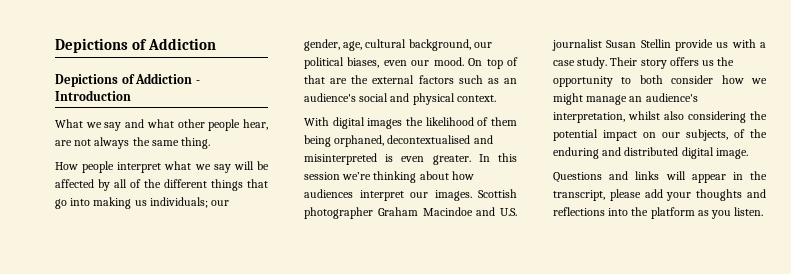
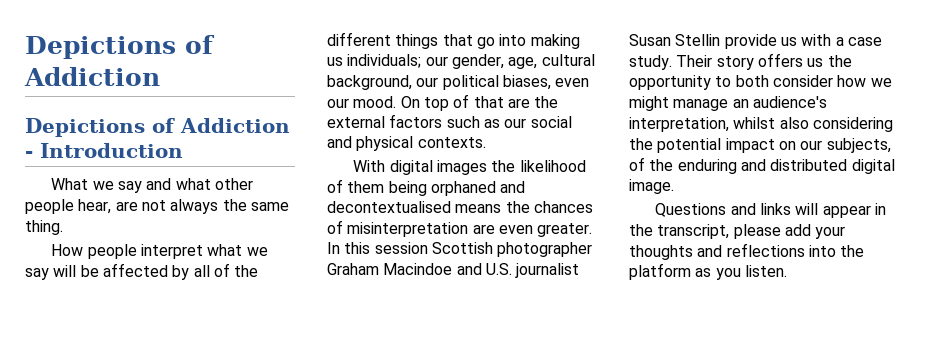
[504,78,517,84] [304,93,356,102] an audience's -> [504,118,527,128] our
[456,95,496,102] context. -> [417,137,486,148] contexts.
[334,135,493,147] [304,153,394,165] orphaned, decontextualised and misinterpreted is -> [430,181,526,196] [327,201,593,213] [327,220,495,237] orphaned and decontextualised means the chances of misinterpretation are
[342,171,474,183] [304,189,472,201] we’re thinking about how audiences interpret our images. -> (428, 248) none

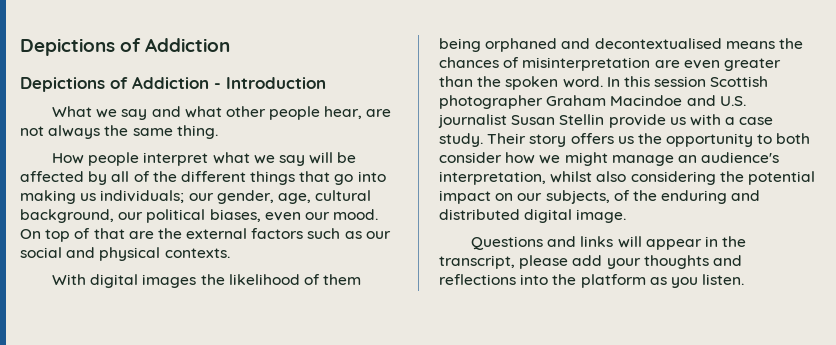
[537,223,593,237] greater. -> [723,58,781,71] [439,76,603,90] greater than the spoken word.

